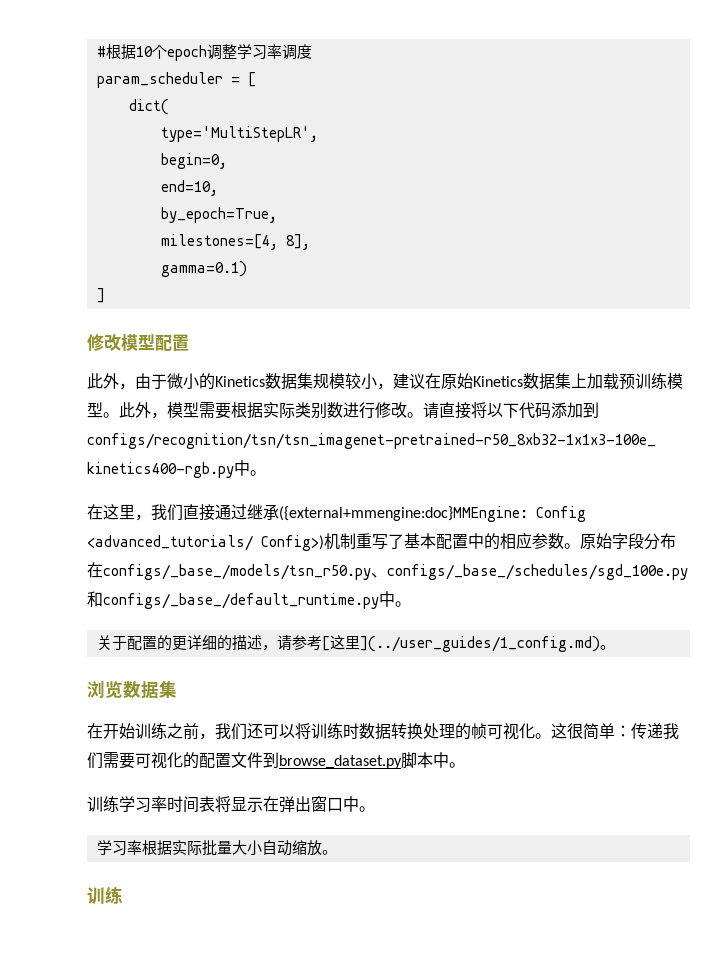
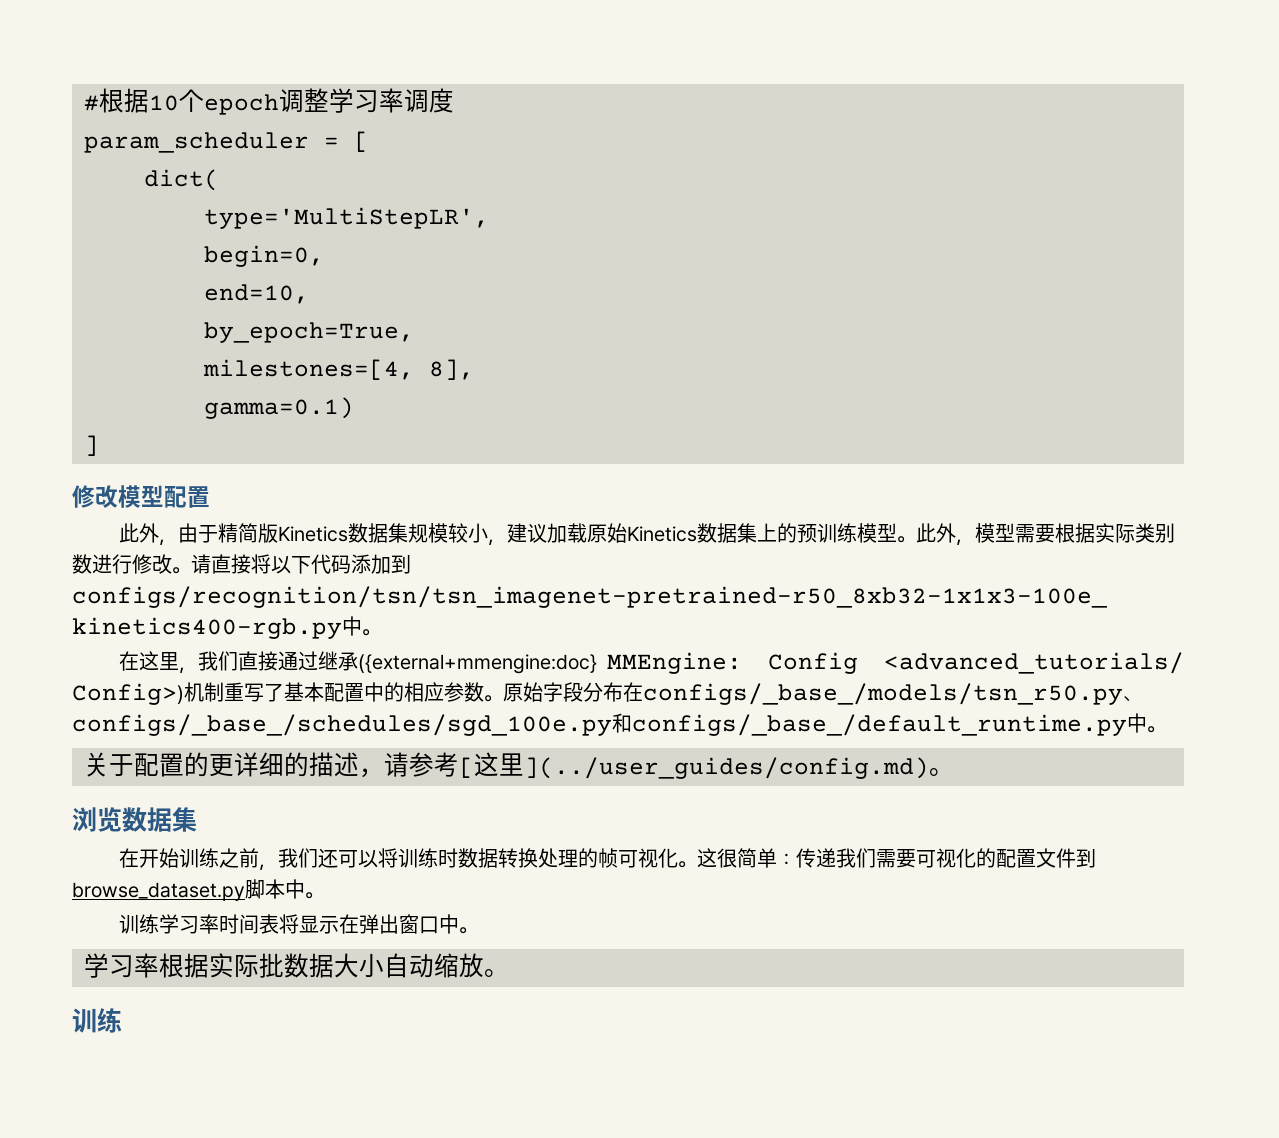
[167,373,215,390] 微小的 -> [218,523,279,543] 精简版
[425,373,441,389] 在 -> [547,523,588,543] 加载
[587,373,619,390] 加载 -> [777,523,798,543] 的
[279,506,528,522] ({external+mmengine:doc}MMEngine: -> [358,652,742,674] ({external+mmengine:doc} MMEngine:
[359,636,600,652] ](../user_guides/1_config.md) -> [524,757,929,779] ](../user_guides/config.md)
[216,841,232,854] 量 -> [284,953,334,978] 数据

